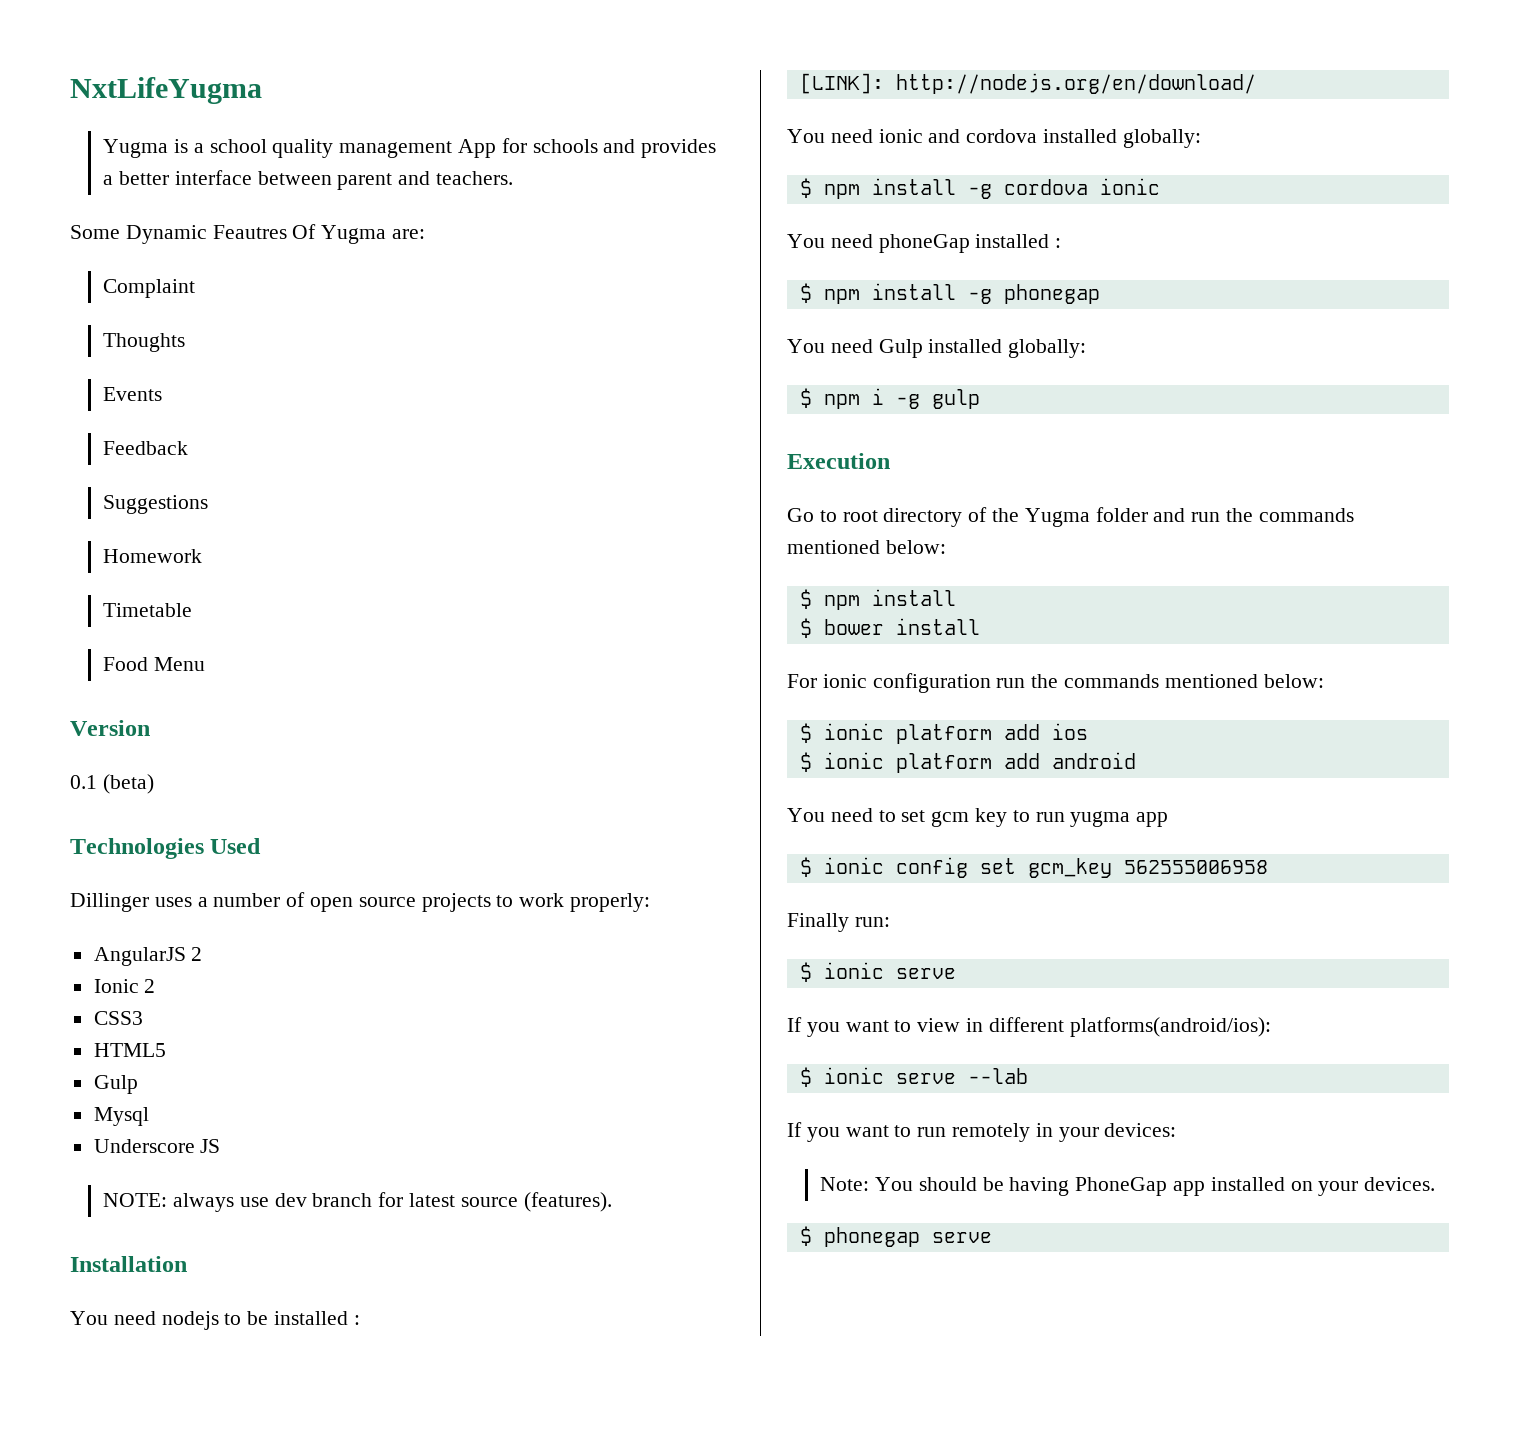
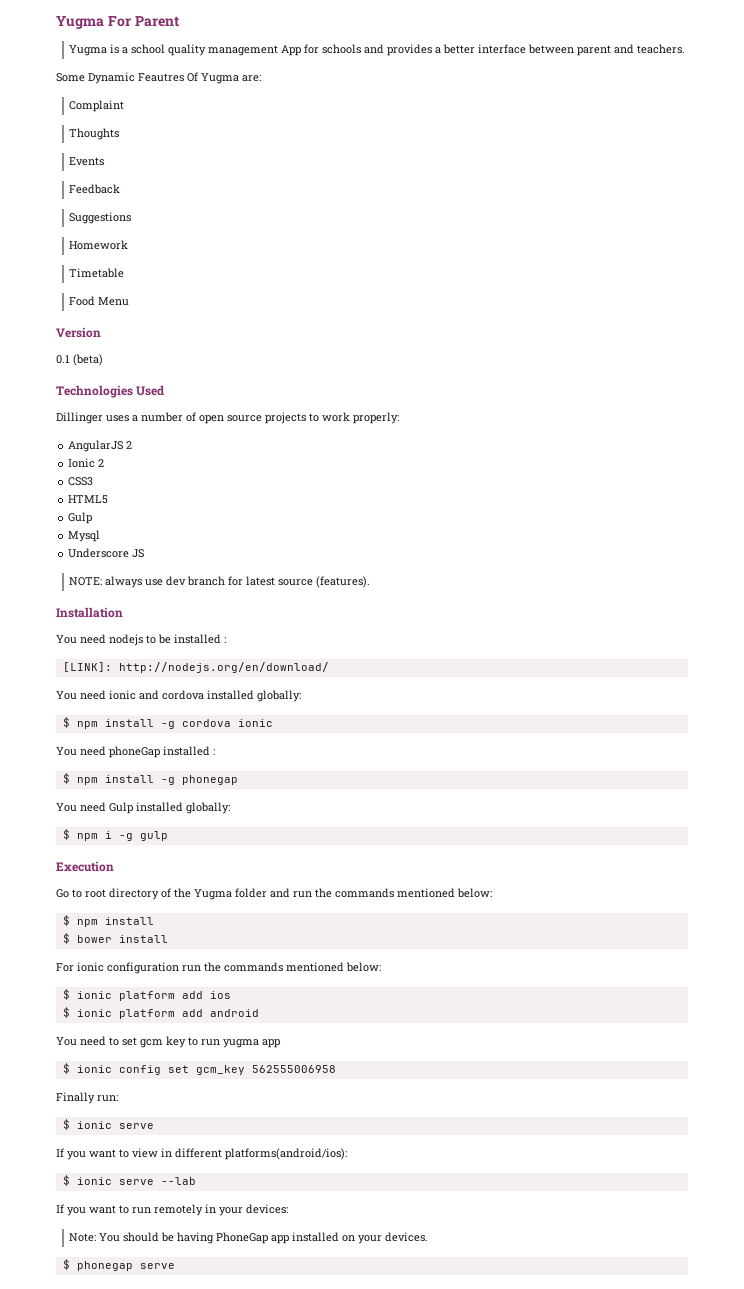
[70,77,262,104] NxtLifeYugma -> [56,16,179,29] Yugma For Parent

